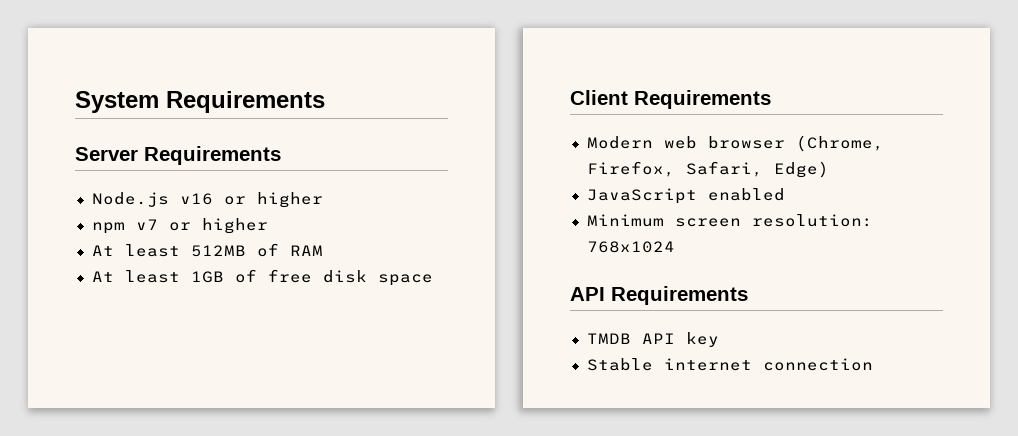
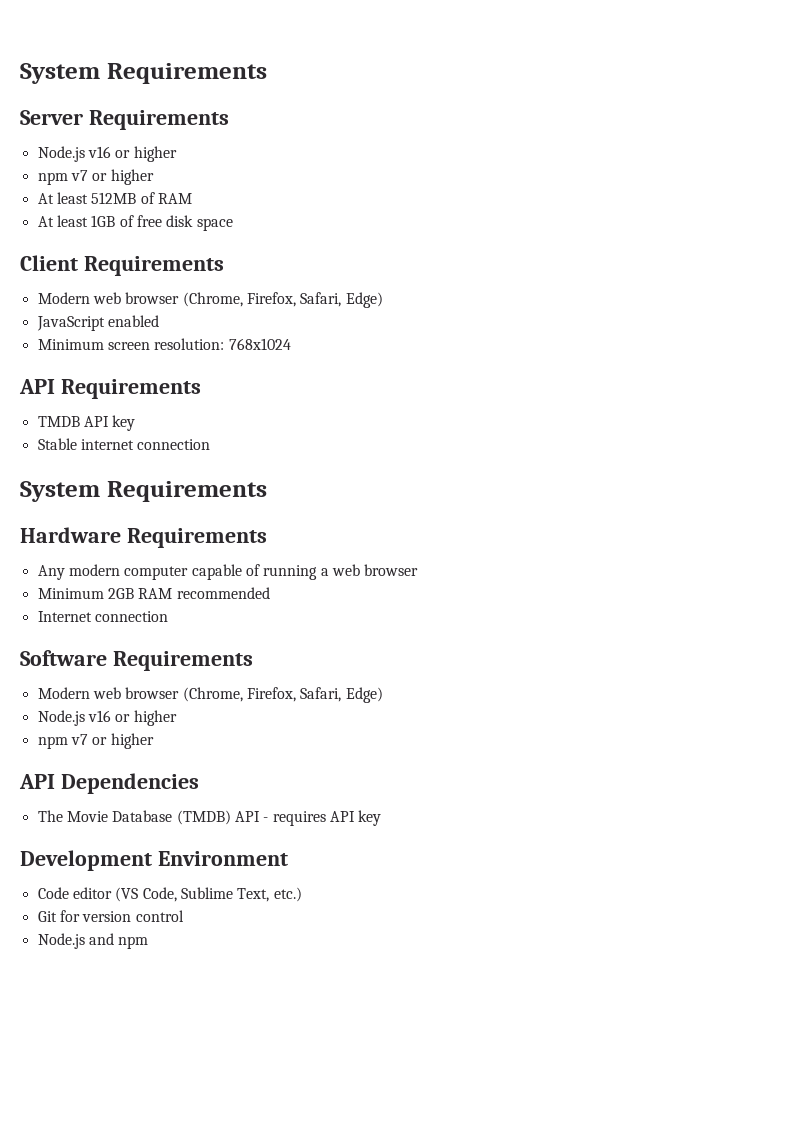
(873, 364) none -> [20,481,267,502] [20,527,267,548] [37,564,419,580] [37,587,270,599] [37,611,168,622] [20,650,253,671] [37,687,383,703] [37,710,177,726] [37,733,154,749] [19,773,199,794] [37,810,382,826] [20,850,288,871] [37,887,302,902] [37,910,184,922] [37,933,149,949] // System Requirements // Hardware Requirements // Any modern computer capable of running a web browser // Minimum 2GB RAM recommended // Internet connection // Software Requirements // Modern web browser (Chrome, Firefox, Safari, Edge) // Node.js v16 or higher // npm v7 or higher // API Dependencies // The Movie Database (TMDB) API - requires API key // Development Environment // Code editor (VS Code, Sublime Text, etc.) // Git for version control // Node.js and npm

